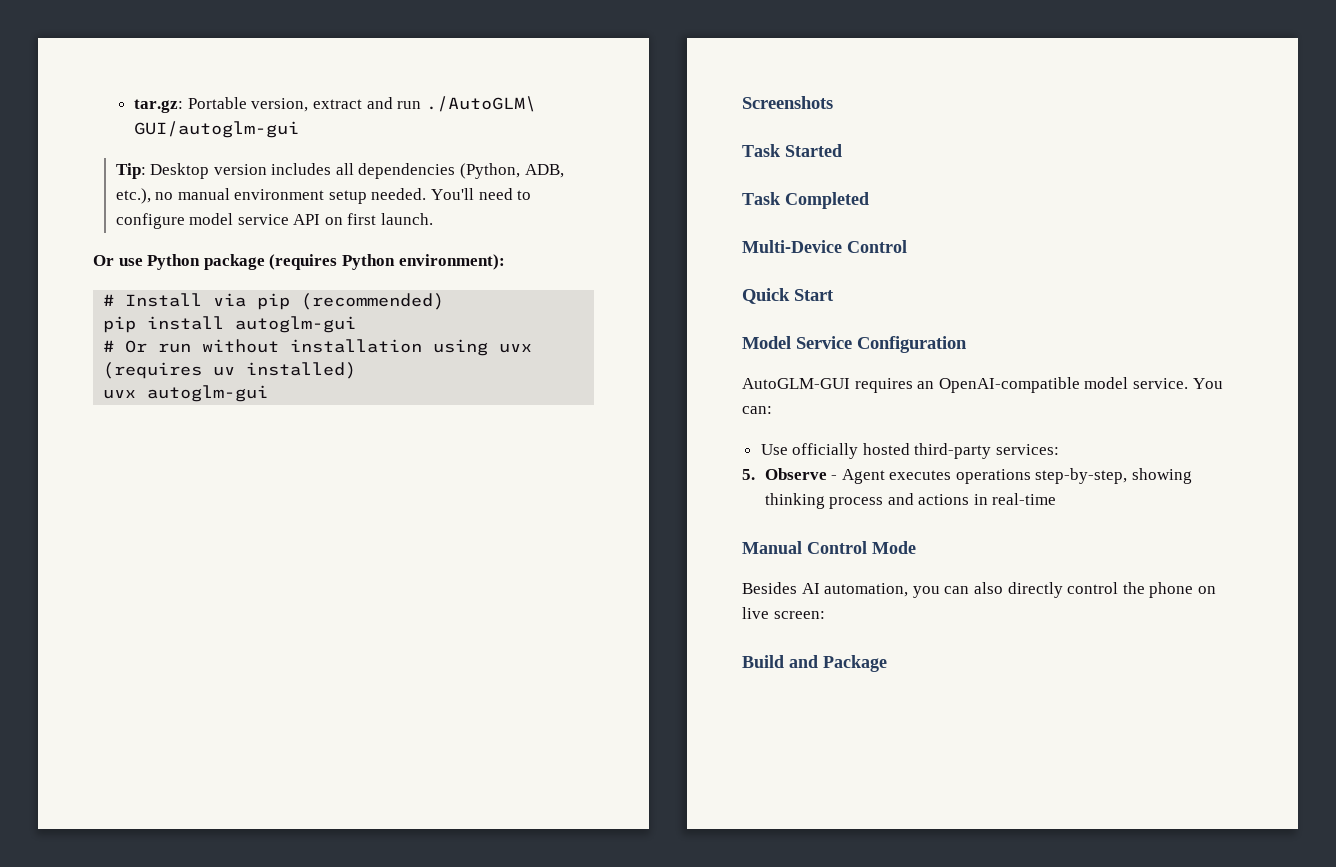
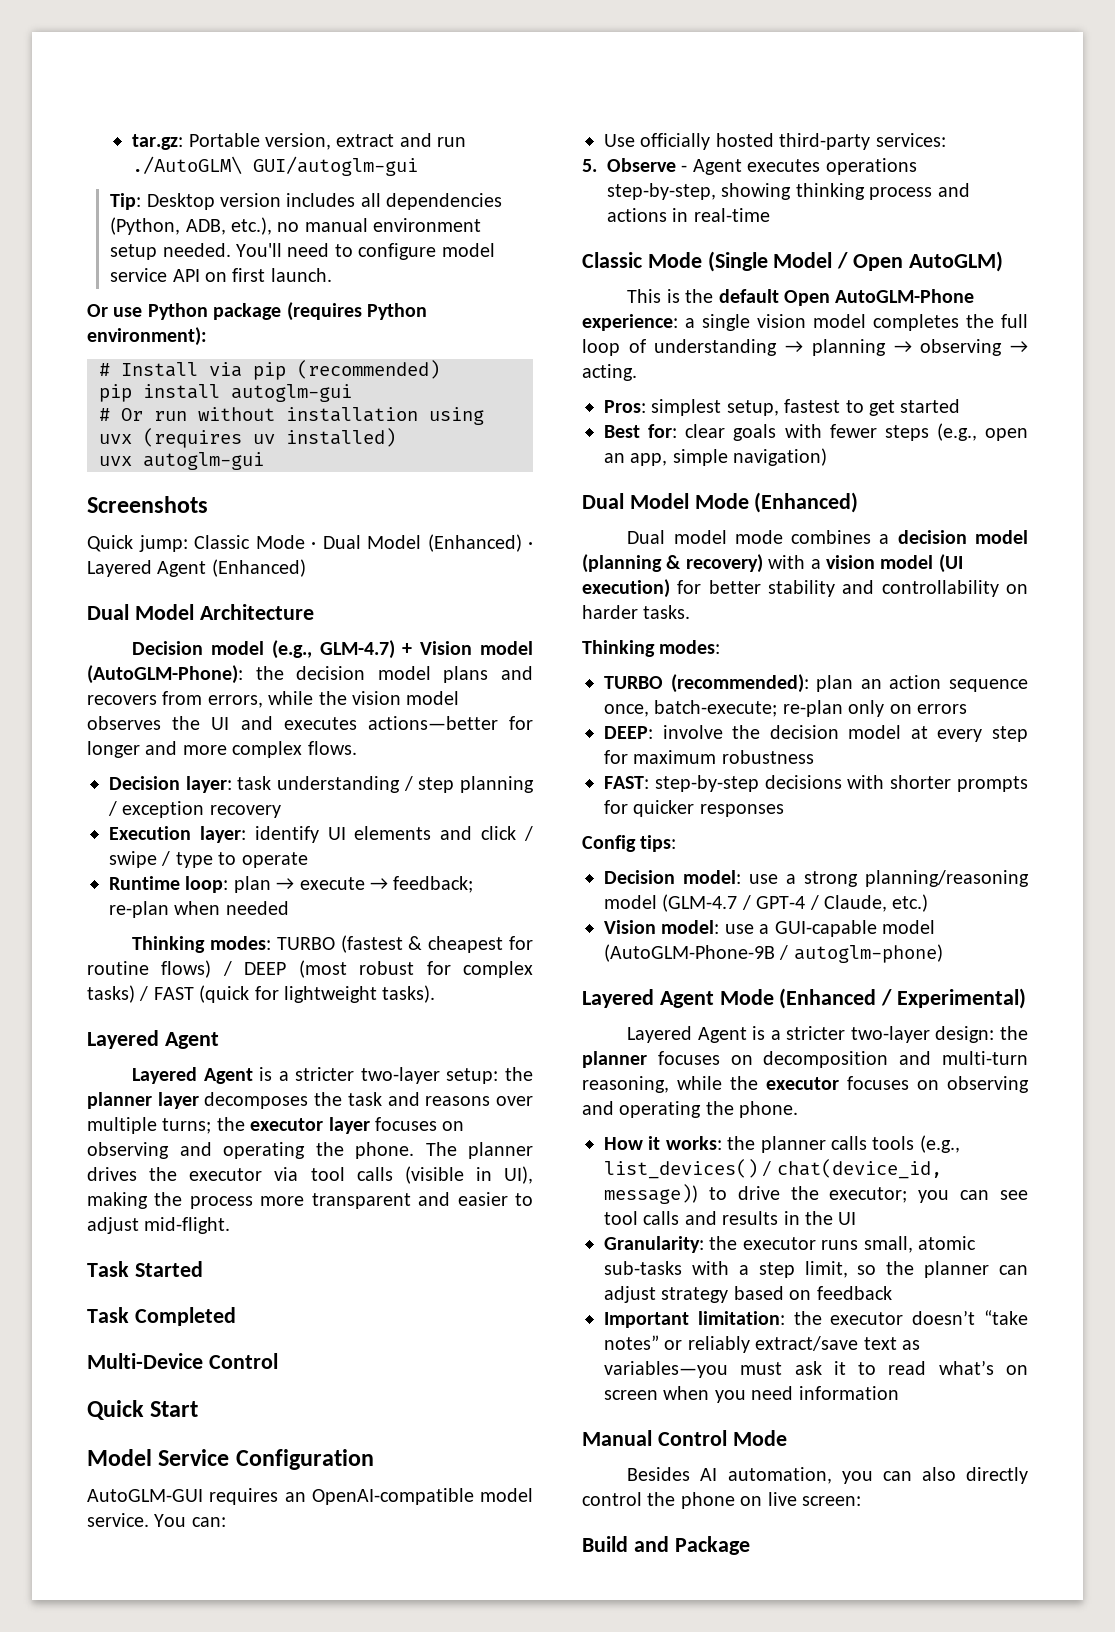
(833, 102) none -> [87,534,533,552] [87,559,306,577] [87,604,314,620] [132,640,533,659] [87,665,533,684] [87,691,460,708] [87,716,533,730] [87,741,357,758] [109,776,534,793] [108,801,281,818] [109,826,533,843] [109,851,308,868] [109,876,474,893] [109,901,289,918] [132,935,533,953] [87,960,533,978] [87,985,436,1003] [87,1030,219,1049] [132,1067,534,1084] [87,1092,533,1109] [87,1117,465,1134] [87,1142,533,1159] [87,1166,533,1184] [87,1192,533,1209] [87,1217,231,1234] // Quick jump: Classic Mode · Dual Model (Enhanced) · Layered Agent (Enhanced) // Dual Model Architecture // Decision model (e.g., GLM-4.7) + Vision model (AutoGLM-Phone): the decision model plans and recovers from errors, while the vision model observes the UI and executes actions—better for longer and more complex flows. // Decision layer: task understanding / step planning / exception recovery // Execution layer: identify UI elements and click / swipe / type to operate // Runtime loop: plan → execute → feedback; re-plan when needed // Thinking modes: TURBO (fastest & cheapest for routine flows) / DEEP (most robust for complex tasks) / FAST (quick for lightweight tasks). // Layered Agent // Layered Agent is a stricter two-layer setup: the planner layer decomposes the task and reasons over multiple turns; the executor layer focuses on observing and operating the phone. The planner drives the executor via tool calls (visible in UI), making the process more transparent and easier to adjust mid-flight.
(1057, 499) none -> [582,251,1003,272] [627,289,975,306] [582,314,1028,331] [582,339,1028,356] [582,364,637,381] [604,399,961,416] [604,423,1028,441] [604,448,828,466] [582,492,859,513] [627,530,1028,544] [582,554,963,573] [582,579,1028,598] [582,605,691,619] [582,640,721,657] [604,674,1028,693] [604,700,967,717] [604,725,1028,742] [604,750,814,764] [604,775,1028,792] [604,800,784,817] [582,835,677,852] [604,870,1029,887] [604,894,929,912] [604,920,935,937] [604,944,943,963] [582,988,1027,1009] [627,1026,1028,1043] [582,1051,1028,1068] [582,1076,1029,1093] [582,1101,799,1118] [604,1135,960,1153] [604,1159,942,1179] [604,1184,1028,1204] [604,1211,857,1225] [604,1236,976,1253] [604,1261,1028,1278] [604,1286,892,1303] [604,1310,1028,1328] [604,1335,920,1353] [604,1360,1028,1378] [604,1386,899,1403] // Classic Mode (Single Model / Open AutoGLM) // This is the default Open AutoGLM-Phone experience: a single vision model completes the full loop of understanding → planning → observing → acting. // Pros: simplest setup, fastest to get started // Best for: clear goals with fewer steps (e.g., open an app, simple navigation) // Dual Model Mode (Enhanced) // Dual model mode combines a decision model (planning & recovery) with a vision model (UI execution) for better stability and controllability on harder tasks. // Thinking modes: // TURBO (recommended): plan an action sequence once, batch-execute; re-plan only on errors // DEEP: involve the decision model at every step for maximum robustness // FAST: step-by-step decisions with shorter prompts for quicker responses // Config tips: // Decision model: use a strong planning/reasoning model (GLM-4.7 / GPT-4 / Claude, etc.) // Vision model: use a GUI-capable model (AutoGLM-Phone-9B / autoglm-phone) // Layered Agent Mode (Enhanced / Experimental) // Layered Agent is a stricter two-layer design: the planner focuses on decomposition and multi-turn reasoning, while the executor focuses on observing and operating the phone. // How it works: the planner calls tools (e.g., list_devices() / chat(device_id, message)) to drive the executor; you can see tool calls and results in the UI // Granularity: the executor runs small, atomic sub-tasks with a step limit, so the planner can adjust strategy based on feedback // Important limitation: the executor doesn’t “take notes” or reliably extract/save text as variables—you must ask it to read what’s on screen when you need information

